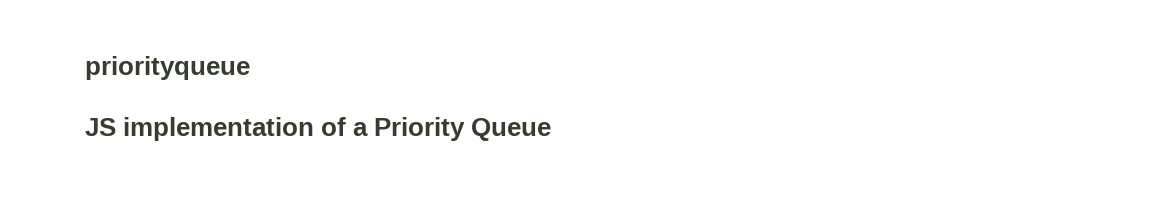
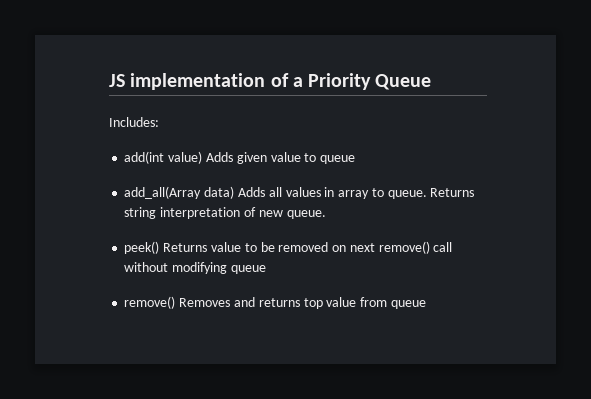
[85,56,250,80] priorityqueue // -> (109, 80) none
(552, 129) none -> [109,117,159,127] [124,151,356,164] [124,186,475,199] [124,207,326,219] [124,241,453,254] [124,262,266,274] [124,296,426,309] // Includes: // add(int value) Adds given value to queue // add_all(Array data) Adds all values in array to queue. Returns string interpretation of new queue. // peek() Returns value to be removed on next remove() call without modifying queue // remove() Removes and returns top value from queue

